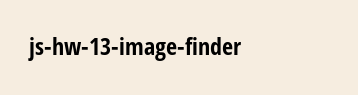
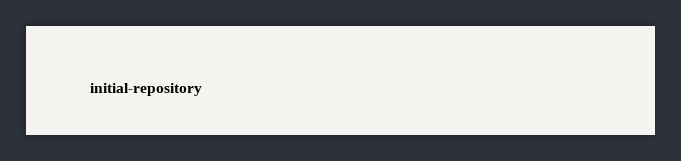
[28,37,242,61] js-hw-13-image-finder -> [90,83,202,96] initial-repository

